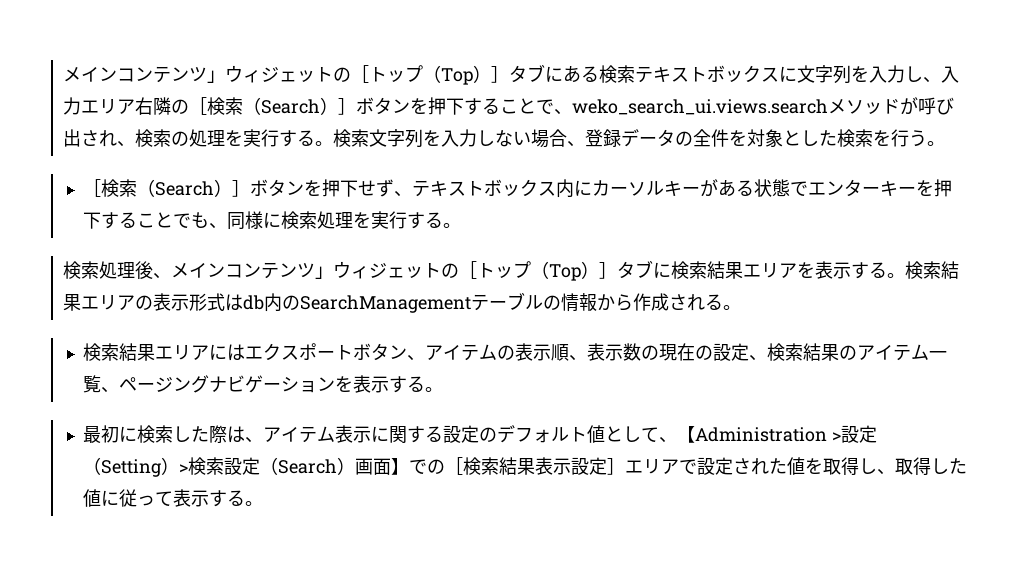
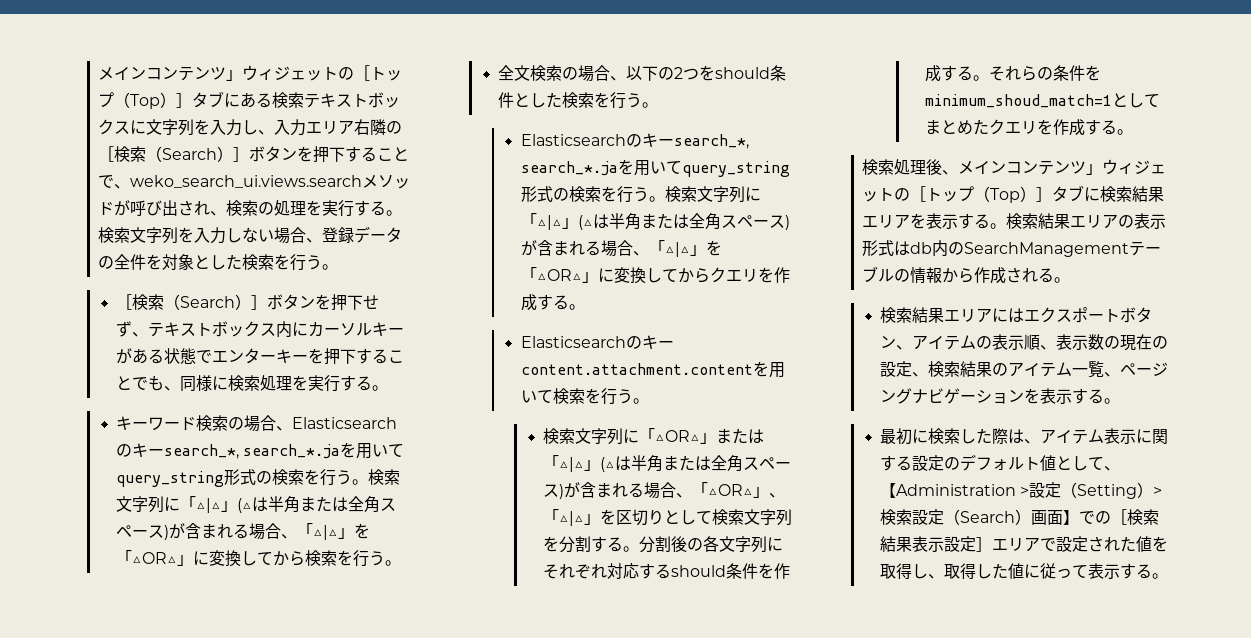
(462, 225) none -> [116,415,398,432] [116,442,405,459] [116,469,401,487] [116,496,397,513] [116,523,371,540] [116,550,402,567] [498,65,787,82] [498,92,659,109] [520,133,749,149] [520,159,790,177] [520,186,761,203] [520,213,790,230] [520,240,722,257] [520,267,790,284] [520,294,585,311] [520,335,674,349] [520,361,785,378] [520,388,649,405] [543,428,765,445] [543,455,792,472] [543,482,786,499] [543,509,793,526] [543,536,784,553] [543,563,791,579] [925,65,1102,82] [925,93,1161,108] [925,119,1134,136] // キーワード検索の場合、Elasticsearchのキーsearch_*, search_*.jaを用いてquery_string形式の検索を行う。検索文字列に「△|△」(△は半角または全角スペース)が含まれる場合、「△|△」を「△OR△」に変換してから検索を行う。 // 全文検索の場合、以下の2つをshould条件とした検索を行う。 // Elasticsearchのキーsearch_*, search_*.jaを用いてquery_string形式の検索を行う。検索文字列に「△|△」(△は半角または全角スペース)が含まれる場合、「△|△」を「△OR△」に変換してからクエリを作成する。 // Elasticsearchのキーcontent.attachment.contentを用いて検索を行う。 // 検索文字列に「△OR△」または「△|△」(△は半角または全角スペース)が含まれる場合、「△OR△」、「△|△」を区切りとして検索文字列を分割する。分割後の各文字列にそれぞれ対応するshould条件を作成する。それらの条件をminimum_shoud_match=1としてまとめたクエリを作成する。

